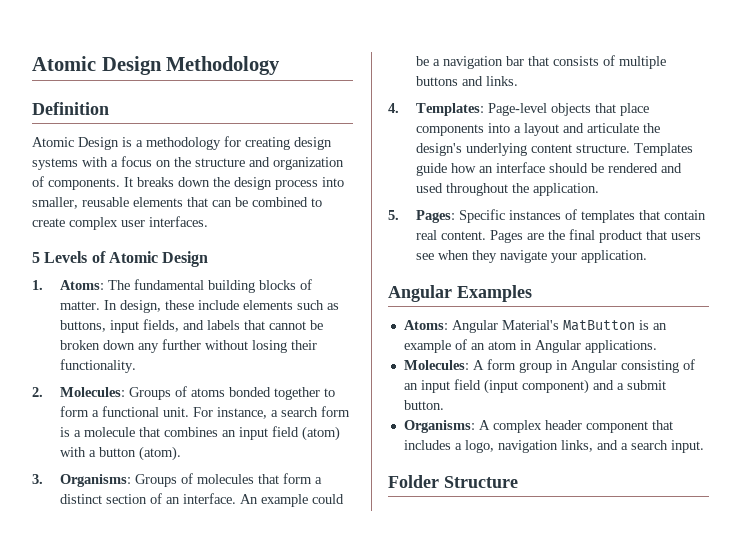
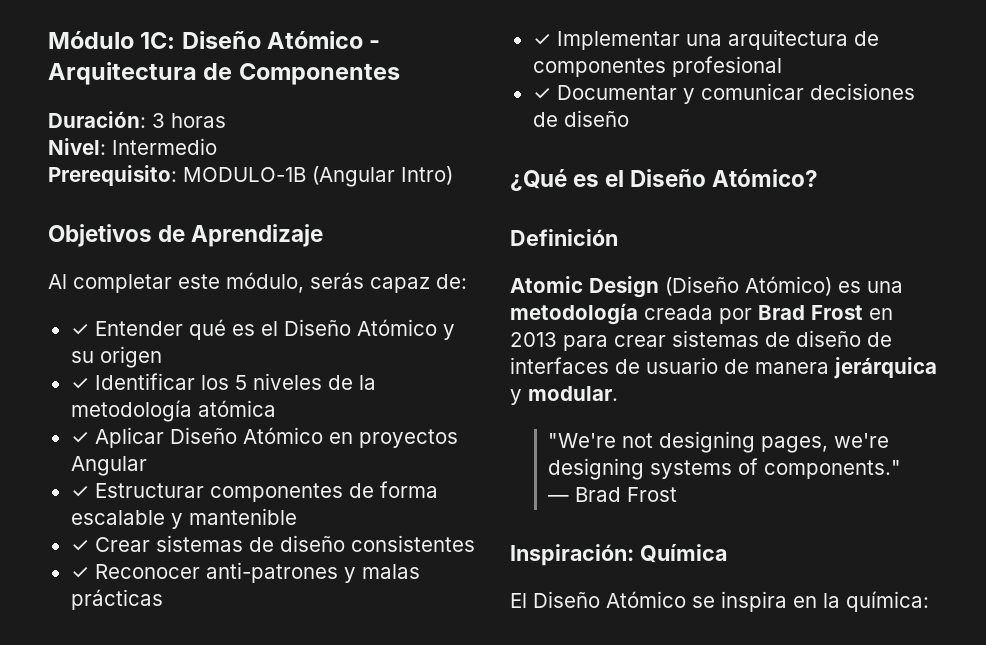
[32,56,281,75] [32,102,109,115] [32,136,332,150] [32,156,344,170] [32,176,344,190] [32,197,322,209] [32,216,208,230] [32,251,209,267] [32,279,313,293] [60,300,340,313] [60,319,324,333] [60,339,318,353] [60,359,137,373] [32,386,336,400] [60,406,351,419] [60,426,341,441] [60,446,182,461] [32,473,323,487] [60,493,345,507] [416,55,667,69] [416,76,519,86] [388,103,650,116] [416,123,661,136] [416,143,694,156] [416,162,683,176] [416,183,600,196] [388,209,707,223] [416,229,702,243] [416,250,648,263] [388,285,532,302] [403,320,667,333] [403,339,657,353] [403,359,695,373] [403,379,666,394] [403,400,444,410] [403,420,673,433] [403,440,704,453] [388,475,518,488] Atomic Design Methodology // Definition // Atomic Design is a methodology for creating design systems with a focus on the structure and organization of components. It breaks down the design process into smaller, reusable elements that can be combined to create complex user interfaces. // 5 Levels of Atomic Design // 1. Atoms: The fundamental building blocks of matter. In design, these include elements such as buttons, input fields, and labels that cannot be broken down any further without losing their functionality. // 2. Molecules: Groups of atoms bonded together to form a functional unit. For instance, a search form is a molecule that combines an input field (atom) with a button (atom). // 3. Organisms: Groups of molecules that form a distinct section of an interface. An example could be a navigation bar that consists of multiple buttons and links. // 4. Templates: Page-level objects that place components into a layout and articulate the design's underlying content structure. Templates guide how an interface should be rendered and used throughout the application. // 5. Pages: Specific instances of templates that contain real content. Pages are the final product that users see when they navigate your application. // Angular Examples // Atoms: Angular Material's MatButton is an example of an atom in Angular applications. // Molecules: A form group in Angular consisting of an input field (input component) and a submit button. // Organisms: A complex header component that includes a logo, navigation links, and a search input. // Folder Structure -> [48,31,381,49] [48,62,400,85] [48,111,226,128] [48,138,217,155] [48,165,453,187] [48,224,324,247] [48,272,467,293] [70,319,455,340] [70,346,162,368] [70,373,376,390] [70,400,276,422] [70,427,458,448] [70,456,147,476] [70,481,438,502] [70,508,297,529] [70,535,475,552] [70,562,420,583] [70,589,163,610] [532,29,879,50] [532,56,782,77] [532,83,915,104] [532,110,629,127] [510,169,819,191] [510,229,618,246] [510,276,903,298] [510,303,893,325] [510,330,892,351] [510,357,937,379] [510,386,618,405] [548,431,890,453] [548,458,902,480] [548,487,678,502] [510,544,727,566] [510,591,929,612] Módulo 1C: Diseño Atómico - Arquitectura de Componentes // Duración: 3 horas // Nivel: Intermedio // Prerequisito: MODULO-1B (Angular Intro) // Objetivos de Aprendizaje // Al completar este módulo, serás capaz de: // ✓ Entender qué es el Diseño Atómico y su origen // ✓ Identificar los 5 niveles de la metodología atómica // ✓ Aplicar Diseño Atómico en proyectos Angular // ✓ Estructurar componentes de forma escalable y mantenible // ✓ Crear sistemas de diseño consistentes // ✓ Reconocer anti-patrones y malas prácticas // ✓ Implementar una arquitectura de componentes profesional // ✓ Documentar y comunicar decisiones de diseño // ¿Qué es el Diseño Atómico? // Definición // Atomic Design (Diseño Atómico) es una metodología creada por Brad Frost en 2013 para crear sistemas de diseño de interfaces de usuario de manera jerárquica y modular. // "We're not designing pages, we're designing systems of components." // — Brad Frost // Inspiración: Química // El Diseño Atómico se inspira en la química:

